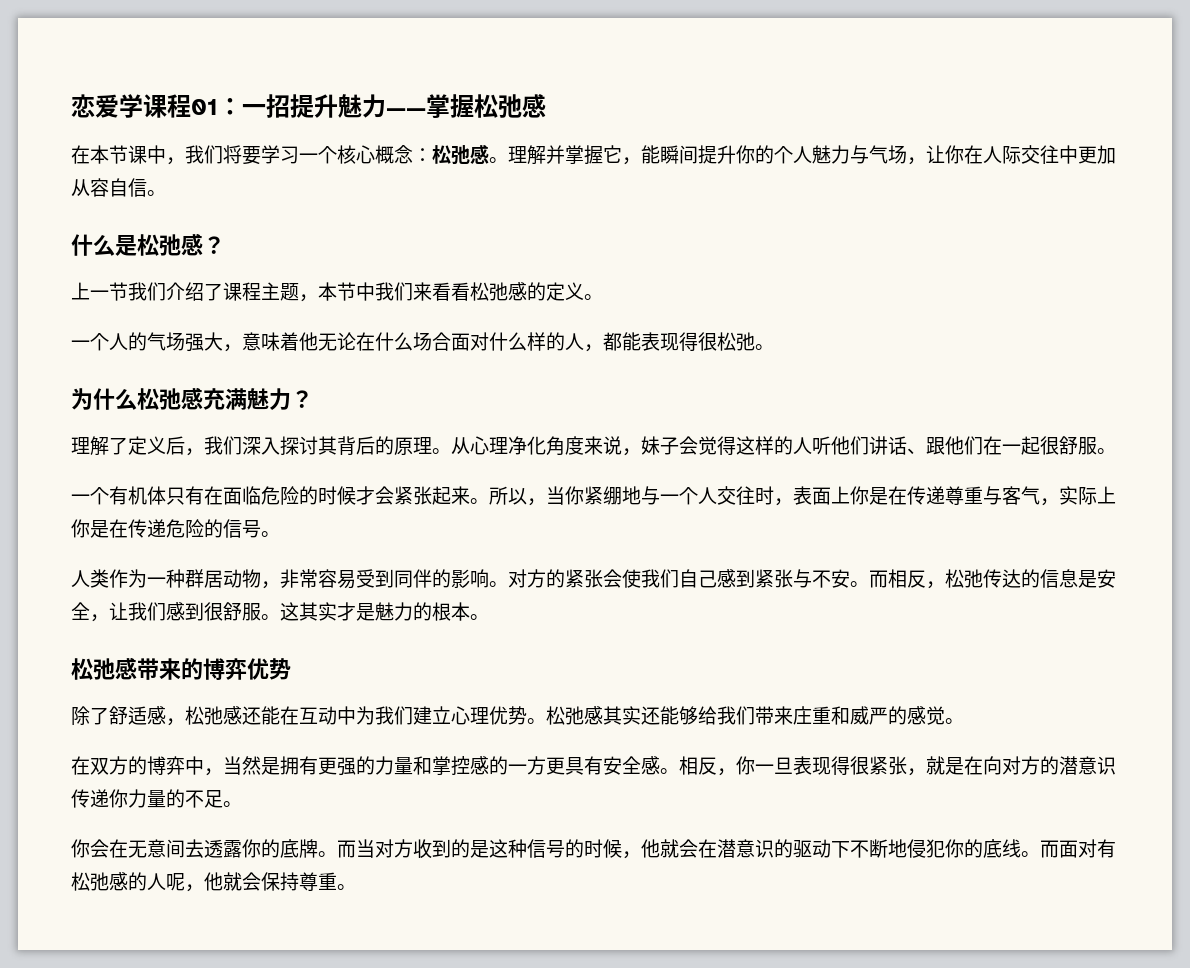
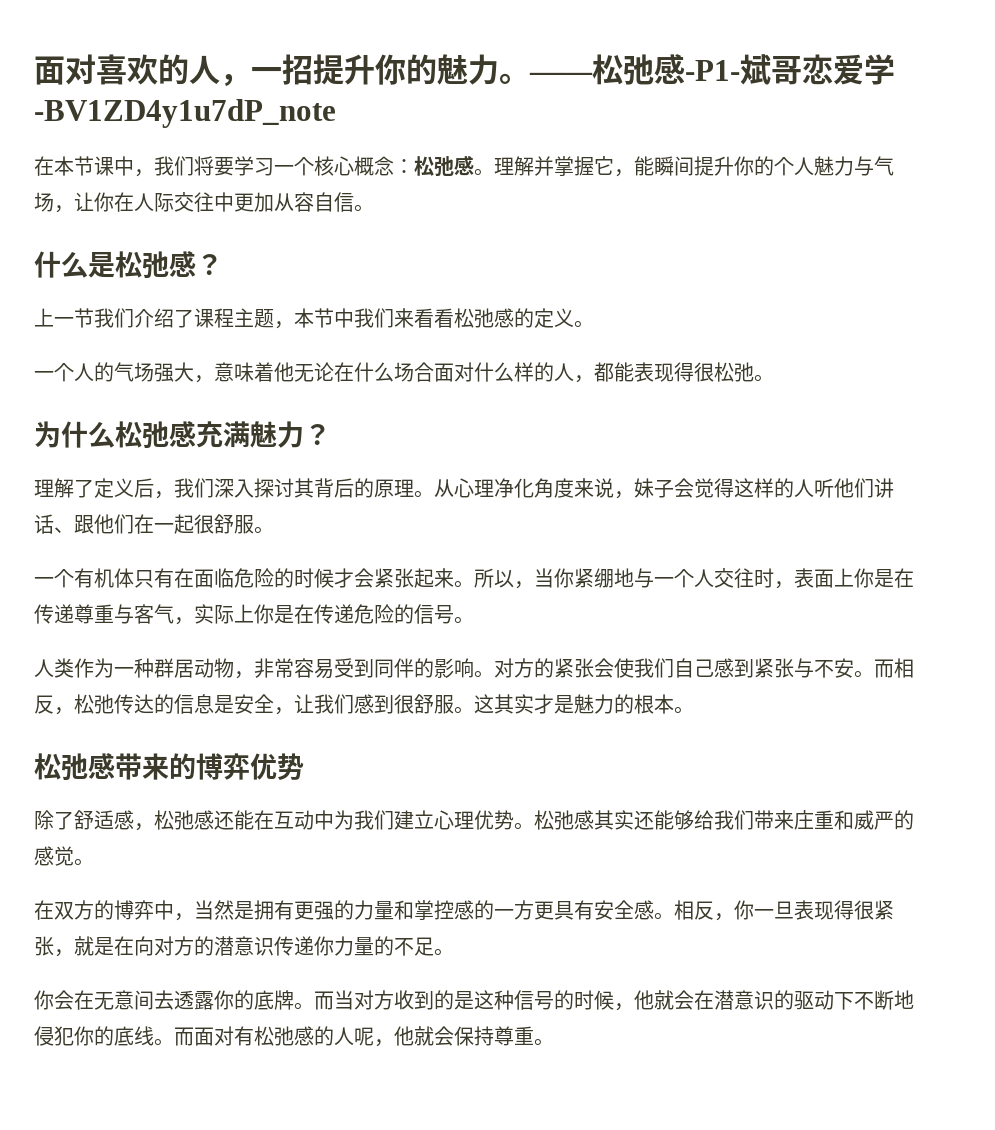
[71,94,546,118] 恋爱学课程01：一招提升魅力——掌握松弛感 -> [34,54,895,87] [34,99,336,128] 面对喜欢的人，一招提升你的魅力。——松弛感-P1-斌哥恋爱学-BV1ZD4y1u7dP_note

